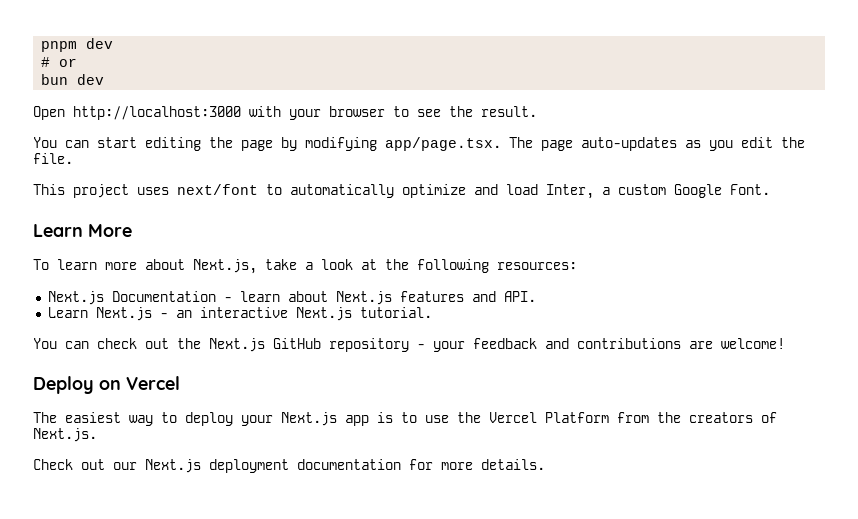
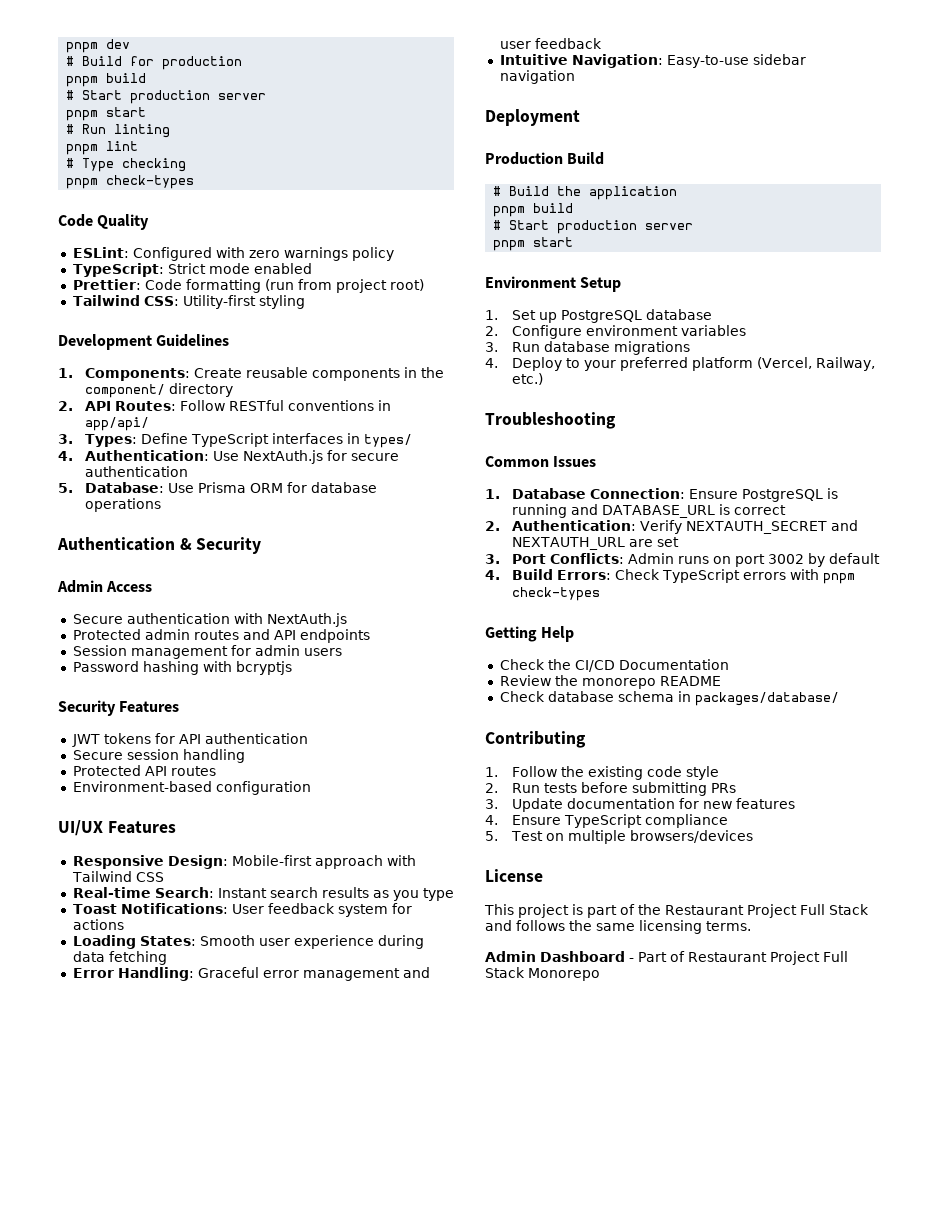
[59,58,78,67] [41,74,105,85] [33,106,537,120] [33,137,805,151] [33,153,73,164] [33,184,770,199] [33,224,132,237] [33,259,577,274] [47,291,536,305] [47,307,432,321] [33,338,785,352] [33,376,180,394] [33,412,777,426] [33,428,97,442] [33,459,545,473] or // bun dev // Open http://localhost:3000 with your browser to see the result. // You can start editing the page by modifying app/page.tsx. The page auto-updates as you edit the file. // This project uses next/font to automatically optimize and load Inter, a custom Google Font. // Learn More // To learn more about Next.js, take a look at the following resources: // Next.js Documentation - learn about Next.js features and API. // Learn Next.js - an interactive Next.js tutorial. // You can check out the Next.js GitHub repository - your feedback and contributions are welcome! // Deploy on Vercel // The easiest way to deploy your Next.js app is to use the Vercel Platform from the creators of Next.js. // Check out our Next.js deployment documentation for more details. -> [82,56,243,70] [66,73,147,87] [66,90,267,104] [66,107,147,121] [66,124,171,138] [66,141,139,155] [66,158,187,172] [66,175,195,189] [58,214,150,230] [72,247,394,261] [72,263,312,277] [72,279,424,293] [72,295,305,309] [58,334,230,350] [58,367,444,381] [84,383,233,398] [58,400,391,411] [84,417,149,431] [58,433,412,448] [58,450,399,464] [84,466,188,477] [58,482,377,493] [84,498,161,512] [57,537,262,554] [57,580,153,593] [72,613,347,627] [72,629,370,643] [72,645,342,659] [72,661,292,675] [58,700,180,716] [71,733,308,747] [72,749,245,763] [72,765,216,776] [72,781,311,795] [58,820,176,836] [72,855,416,869] [71,871,164,882] [72,887,454,901] [72,903,412,917] [72,919,124,930] [72,935,424,949] [72,951,167,965] [72,967,430,981] [499,38,602,49] [499,54,806,68] [499,70,575,84] [485,109,580,126] [485,152,605,165] [493,186,678,200] [493,203,574,217] [493,220,694,234] [493,237,574,251] [485,276,622,292] [485,309,712,323] [485,325,746,339] [485,341,690,355] [485,357,875,371] [511,373,543,385] [485,412,616,429] [485,456,597,467] [485,488,838,502] [511,504,786,518] [485,520,858,534] [511,537,679,550] [485,553,880,567] [485,569,855,584] [511,587,600,601] [485,626,575,642] [499,659,729,672] [499,675,721,689] [499,691,839,706] [485,731,586,748] [485,766,719,780] [485,782,736,796] [485,798,795,812] [485,814,728,828] [485,830,753,844] [485,869,543,882] [484,904,869,918] [485,920,751,934] [485,951,848,965] [485,967,600,981] Build for production // pnpm build // # Start production server // pnpm start // # Run linting // pnpm lint // # Type checking // pnpm check-types // Code Quality // ESLint: Configured with zero warnings policy // TypeScript: Strict mode enabled // Prettier: Code formatting (run from project root) // Tailwind CSS: Utility-first styling // Development Guidelines // 1. Components: Create reusable components in the component/ directory // 2. API Routes: Follow RESTful conventions in app/api/ // 3. Types: Define TypeScript interfaces in types/ // 4. Authentication: Use NextAuth.js for secure authentication // 5. Database: Use Prisma ORM for database operations // Authentication & Security // Admin Access // Secure authentication with NextAuth.js // Protected admin routes and API endpoints // Session management for admin users // Password hashing with bcryptjs // Security Features // JWT tokens for API authentication // Secure session handling // Protected API routes // Environment-based configuration // UI/UX Features // Responsive Design: Mobile-first approach with Tailwind CSS // Real-time Search: Instant search results as you type // Toast Notifications: User feedback system for actions // Loading States: Smooth user experience during data fetching // Error Handling: Graceful error management and user feedback // Intuitive Navigation: Easy-to-use sidebar navigation // Deployment // Production Build // # Build the application // pnpm build // # Start production server // pnpm start // Environment Setup // 1. Set up PostgreSQL database // 2. Configure environment variables // 3. Run database migrations // 4. Deploy to your preferred platform (Vercel, Railway, etc.) // Troubleshooting // Common Issues // 1. Database Connection: Ensure PostgreSQL is running and DATABASE_URL is correct // 2. Authentication: Verify NEXTAUTH_SECRET and NEXTAUTH_URL are set // 3. Port Conflicts: Admin runs on port 3002 by default // 4. Build Errors: Check TypeScript errors with pnpm check-types // Getting Help // Check the CI/CD Documentation // Review the monorepo README // Check database schema in packages/database/ // Contributing // 1. Follow the existing code style // 2. Run tests before submitting PRs // 3. Update documentation for new features // 4. Ensure TypeScript compliance // 5. Test on multiple browsers/devices // License // This project is part of the Restaurant Project Full Stack and follows the same licensing terms. // Admin Dashboard - Part of Restaurant Project Full Stack Monorepo

